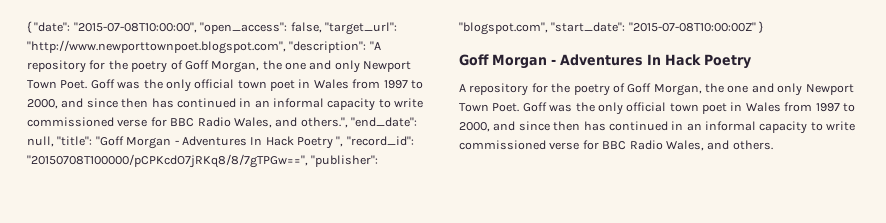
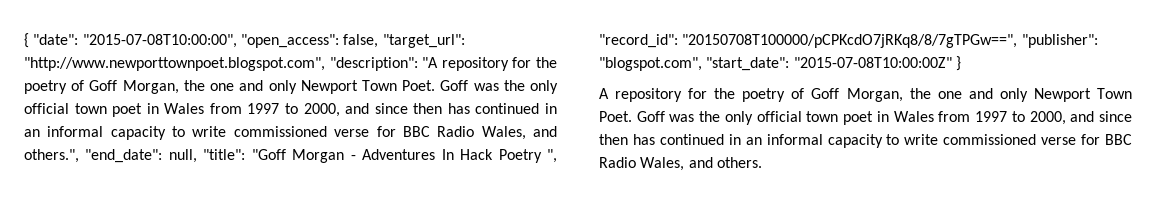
[459,54,751,69] // Goff Morgan - Adventures In Hack Poetry -> (961, 63) none

